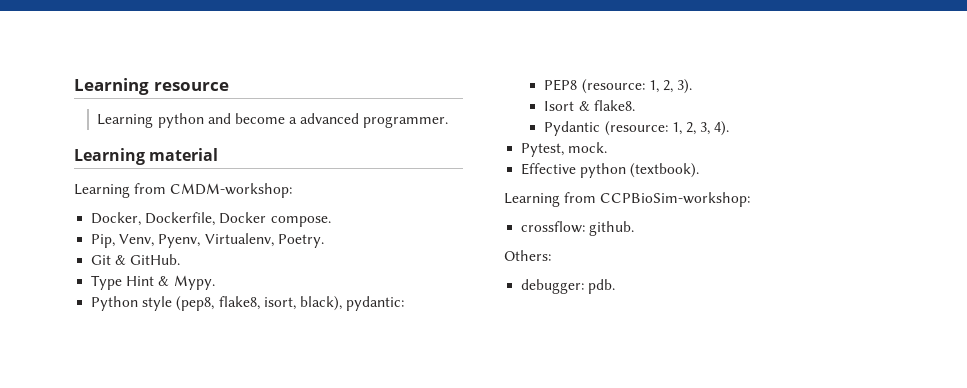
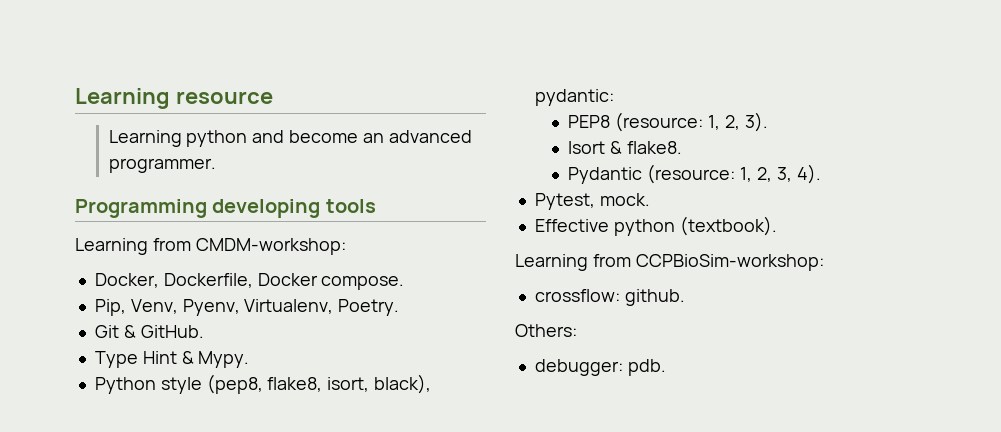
[289,117,298,124] a -> [363,133,385,143] an
[74,148,219,165] Learning material -> [75,199,376,218] Programming developing tools

